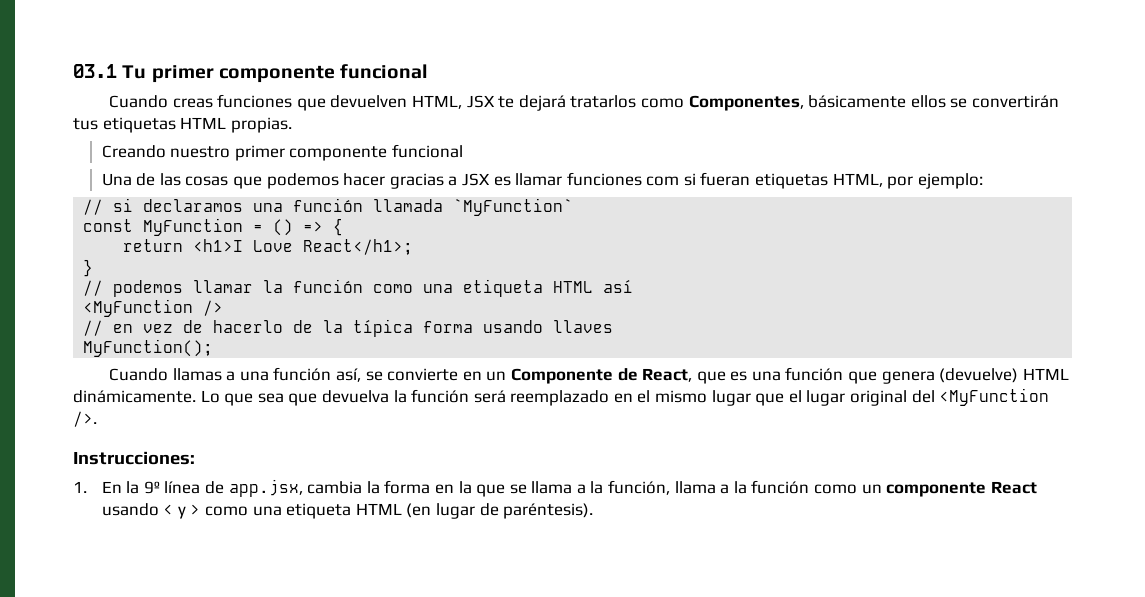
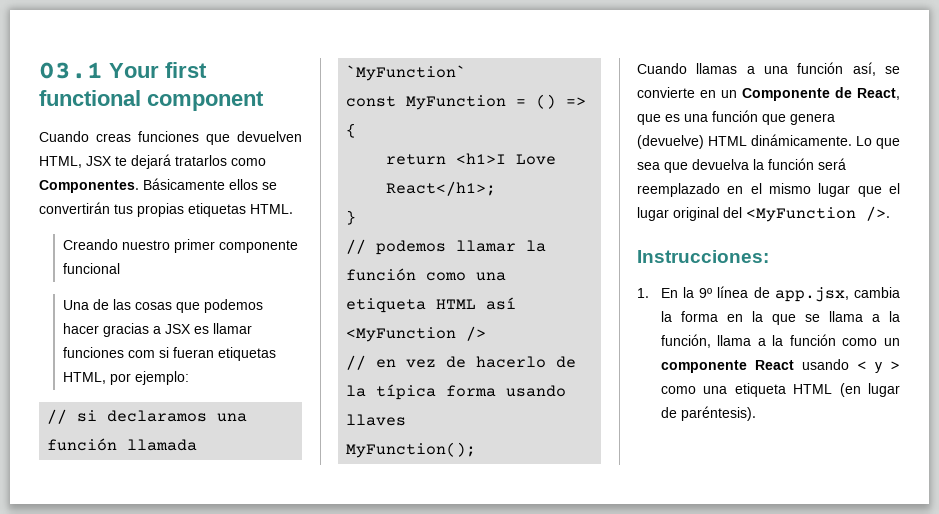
[122,64,429,83] Tu primer componente funcional -> [109,62,207,78] [39,90,264,111] Your first functional component
[688,95,907,111] Componentes, básicamente -> [39,178,225,193] Componentes. Básicamente
[102,117,292,133] etiquetas HTML propias. -> [137,203,293,217] propias etiquetas HTML.

